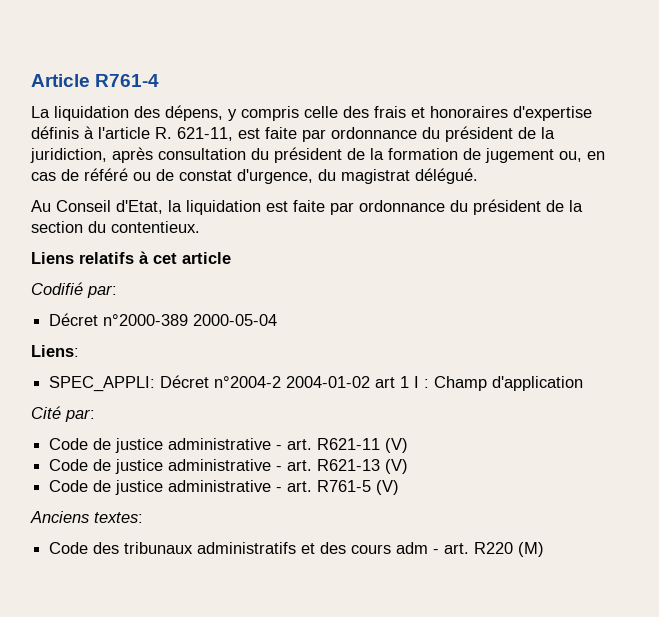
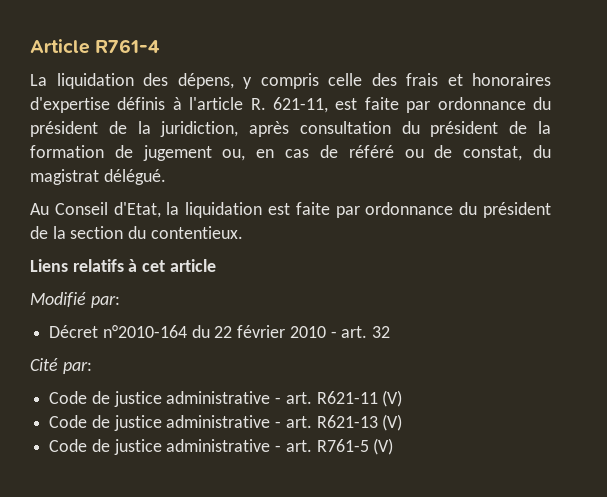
[179,169,313,184] constat d'urgence, -> [463,146,523,161] constat,
[31,282,83,295] Codifié -> [30,292,86,307] Modifié
[103,314,278,326] [31,345,79,357] [49,375,584,392] n°2000-389 2000-05-04 // Liens: // SPEC_APPLI: Décret n°2004-2 2004-01-02 art 1 I : Champ d'application -> [102,325,391,338] n°2010-164 du 22 février 2010 - art. 32
[30,511,143,523] [49,542,545,557] // Anciens textes: // Code des tribunaux administratifs et des cours adm - art. R220 (M) -> (394, 446) none

